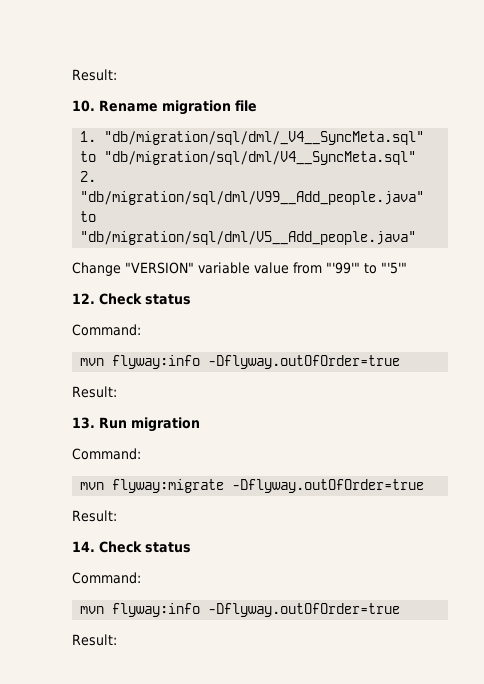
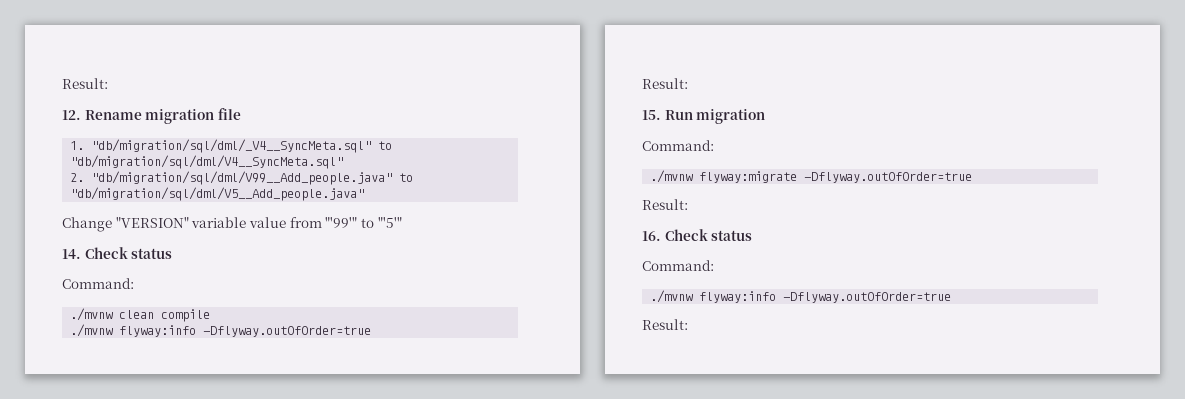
[72,69,117,81] [72,100,95,112] Result: // 10. -> [62,78,108,89] [62,110,81,120] Result: // 12.
[72,293,191,305] [72,324,141,336] [80,355,401,369] [72,386,117,398] [72,417,200,432] [72,448,141,460] [80,479,425,493] [72,510,117,522] // 12. Check status // Command: // mvn flyway:info -Dflyway.outOfOrder=true // Result: // 13. Run migration // Command: // mvn flyway:migrate -Dflyway.outOfOrder=true // Result: -> (402, 222) none
[80,603,401,617] [72,634,117,646] mvn flyway:info -Dflyway.outOfOrder=true // Result: -> [70,308,211,322] [70,324,372,337] [642,78,688,89] [642,109,766,124] [642,140,714,151] [650,170,973,183] [642,199,688,210] [642,229,753,241] [642,260,714,271] [650,290,952,303] [642,319,688,330] ./mvnw clean compile // ./mvnw flyway:info -Dflyway.outOfOrder=true // Result: // 15. Run migration // Command: // ./mvnw flyway:migrate -Dflyway.outOfOrder=true // Result: // 16. Check status // Command: // ./mvnw flyway:info -Dflyway.outOfOrder=true // Result:

